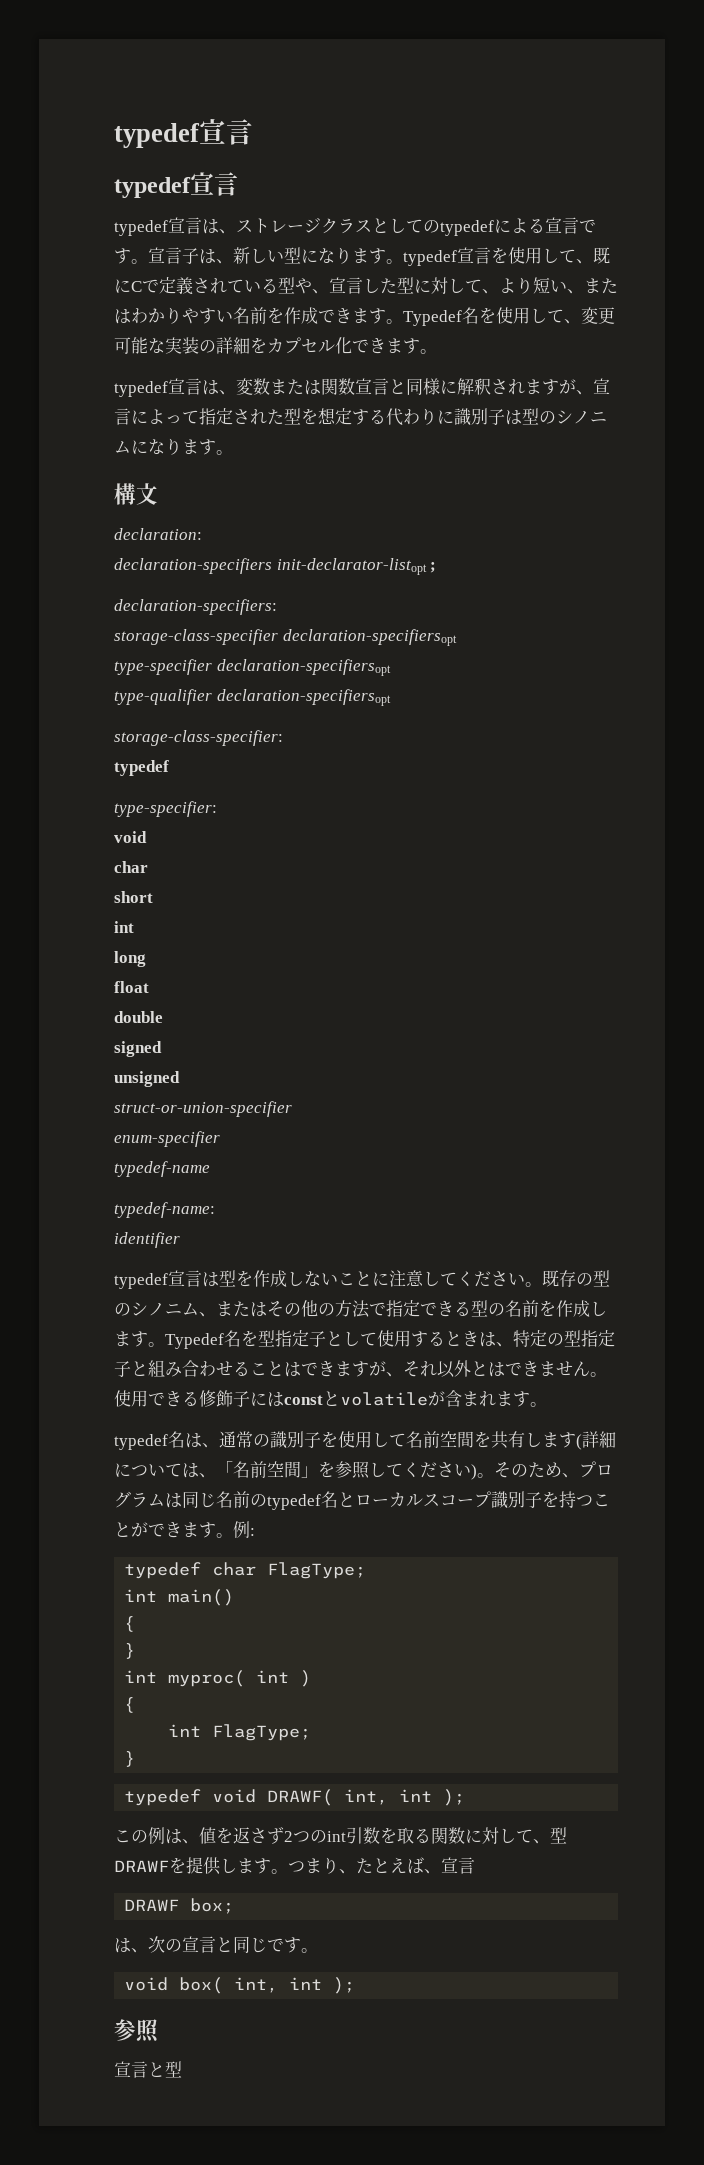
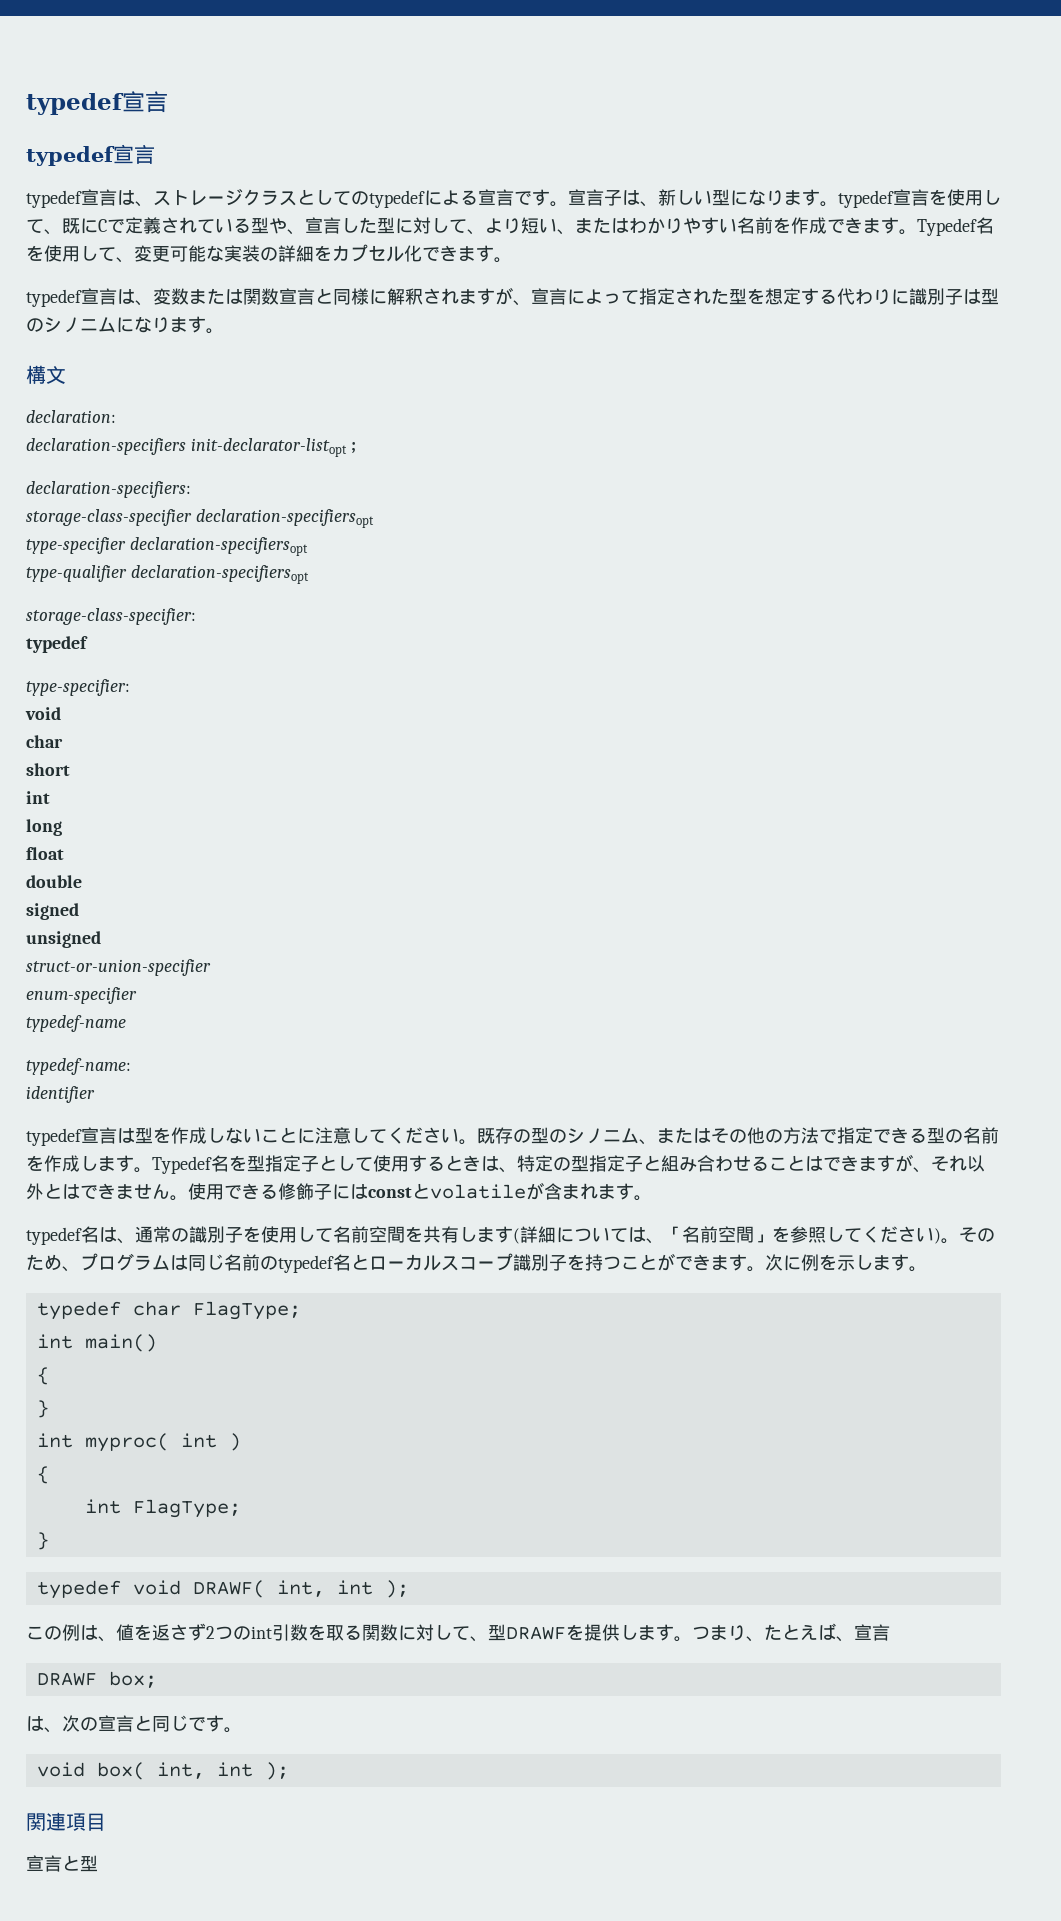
[233,1521,255,1538] 例: -> [765,1254,927,1272] 次に例を示します。
[114,2019,159,2043] 参照 -> [26,1812,106,1831] 関連項目

